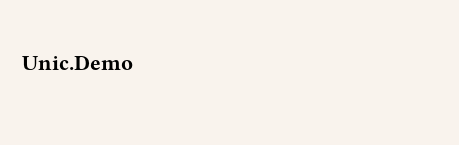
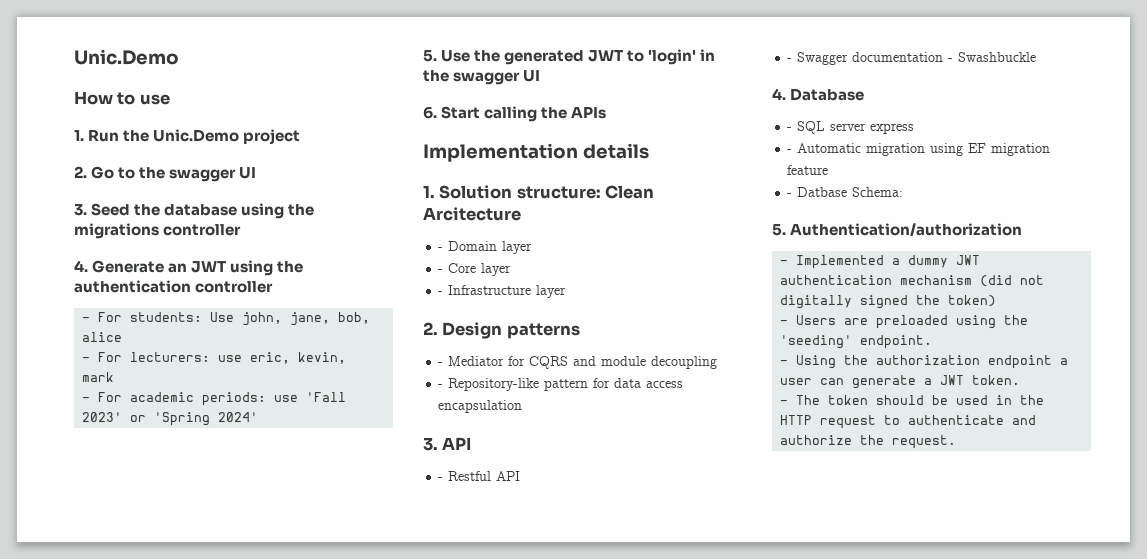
[22,55,133,70] Unic.Demo -> [74,49,179,65] [74,91,170,105] [74,129,301,145] [74,166,257,182] [74,203,315,219] [74,223,242,239] [74,260,304,276] [74,280,274,293] [82,312,371,326] [82,332,123,342] [82,352,347,364] [82,372,115,382] [82,392,347,406] [82,412,259,426] [423,49,716,65] [423,70,541,85] [423,106,607,122] [423,143,649,162] [423,185,655,199] [423,207,521,221] [438,241,533,254] [438,263,512,276] [438,285,567,298] [423,322,580,339] [438,356,718,369] [438,378,684,391] [438,400,523,413] [423,437,472,451] [438,471,521,481] [787,52,1037,65] [772,88,865,101] [787,121,915,134] [787,143,1051,156] [787,165,829,175] [787,187,904,197] [772,223,1023,236] [780,255,981,269] [780,275,1045,287] [780,295,997,309] [780,315,1029,329] [780,335,933,349] [780,355,1069,369] [780,375,1021,389] [780,395,1045,405] [780,415,1037,429] [780,435,957,449] Unic.Demo // How to use // 1. Run the Unic.Demo project // 2. Go to the swagger UI // 3. Seed the database using the migrations controller // 4. Generate an JWT using the authentication controller // - For students: Use john, jane, bob, alice // - For lecturers: use eric, kevin, mark // - For academic periods: use 'Fall 2023' or 'Spring 2024' // 5. Use the generated JWT to 'login' in the swagger UI // 6. Start calling the APIs // Implementation details // 1. Solution structure: Clean Arcitecture // - Domain layer // - Core layer // - Infrastructure layer // 2. Design patterns // - Mediator for CQRS and module decoupling // - Repository-like pattern for data access encapsulation // 3. API // - Restful API // - Swagger documentation - Swashbuckle // 4. Database // - SQL server express // - Automatic migration using EF migration feature // - Datbase Schema: // 5. Authentication/authorization // - Implemented a dummy JWT authentication mechanism (did not digitally signed the token) // - Users are preloaded using the 'seeding' endpoint. // - Using the authorization endpoint a user can generate a JWT token. // - The token should be used in the HTTP request to authenticate and authorize the request.

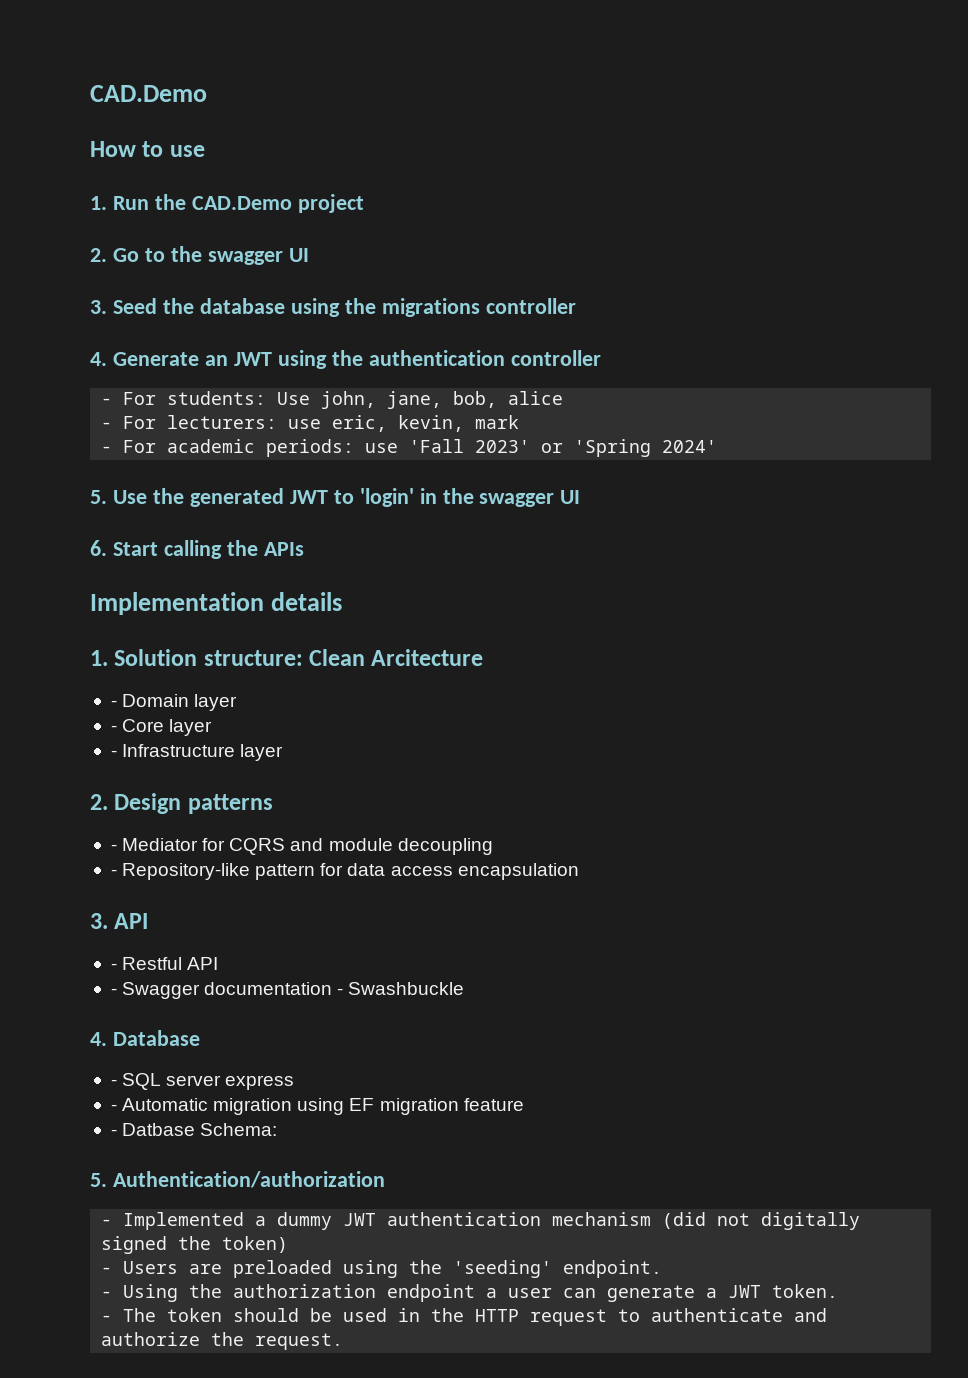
[74,49,179,65] Unic.Demo -> [90,85,207,102] CAD.Demo
[153,129,240,142] Unic.Demo -> [191,196,292,210] CAD.Demo

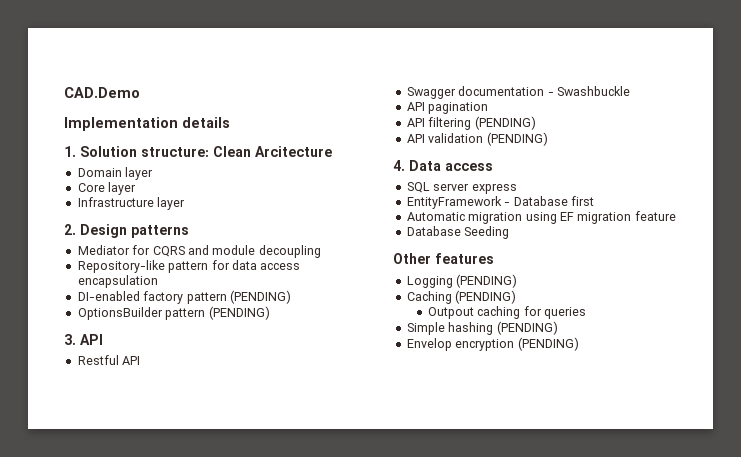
[90,85,207,102] [90,141,205,157] [90,194,364,213] [90,246,309,265] [90,298,576,317] [90,350,601,369] [101,391,564,409] [101,415,520,432] [101,439,718,457] [90,488,581,507] [90,540,304,559] CAD.Demo // How to use // 1. Run the CAD.Demo project // 2. Go to the swagger UI // 3. Seed the database using the migrations controller // 4. Generate an JWT using the authentication controller // - For students: Use john, jane, bob, alice // - For lecturers: use eric, kevin, mark // - For academic periods: use 'Fall 2023' or 'Spring 2024' // 5. Use the generated JWT to 'login' in the swagger UI // 6. Start calling the APIs -> [64,87,140,98] CAD.Demo
[110,700,117,707] - -> (332, 151) none
[110,725,117,732] - -> (154, 173) none
[110,750,117,757] - -> (137, 188) none
[110,844,117,851] - -> (189, 231) none
[110,869,117,876] - -> (321, 251) none
(579, 871) none -> [77,290,291,304] [77,306,270,320] // DI-enabled factory pattern (PENDING) // OptionsBuilder pattern (PENDING)
[110,963,117,970] - -> (103, 339) none
[110,988,117,995] - -> (141, 360) none
[90,1030,200,1046] [110,1079,117,1086] // 4. Database // - -> [406,102,489,114] [406,116,536,130] [406,132,548,146] [393,160,493,171] // API pagination // API filtering (PENDING) // API validation (PENDING) // 4. Data access //
[110,1104,117,1111] - -> [406,196,594,209] EntityFramework - Database first //
[110,1123,278,1136] [90,1171,385,1188] [101,1212,861,1230] [101,1236,289,1254] [101,1260,663,1278] [101,1284,839,1302] [101,1308,828,1326] [101,1332,344,1350] - Datbase Schema: // 5. Authentication/authorization // - Implemented a dummy JWT authentication mechanism (did not digitally signed the token) // - Users are preloaded using the 'seeding' endpoint. // - Using the authorization endpoint a user can generate a JWT token. // - The token should be used in the HTTP request to authenticate and authorize the request. -> [406,226,510,239] [393,253,494,264] [406,274,518,288] [406,290,517,304] [427,306,587,319] [406,321,558,335] [406,337,579,351] Database Seeding // Other features // Logging (PENDING) // Caching (PENDING) // Outpout caching for queries // Simple hashing (PENDING) // Envelop encryption (PENDING)

